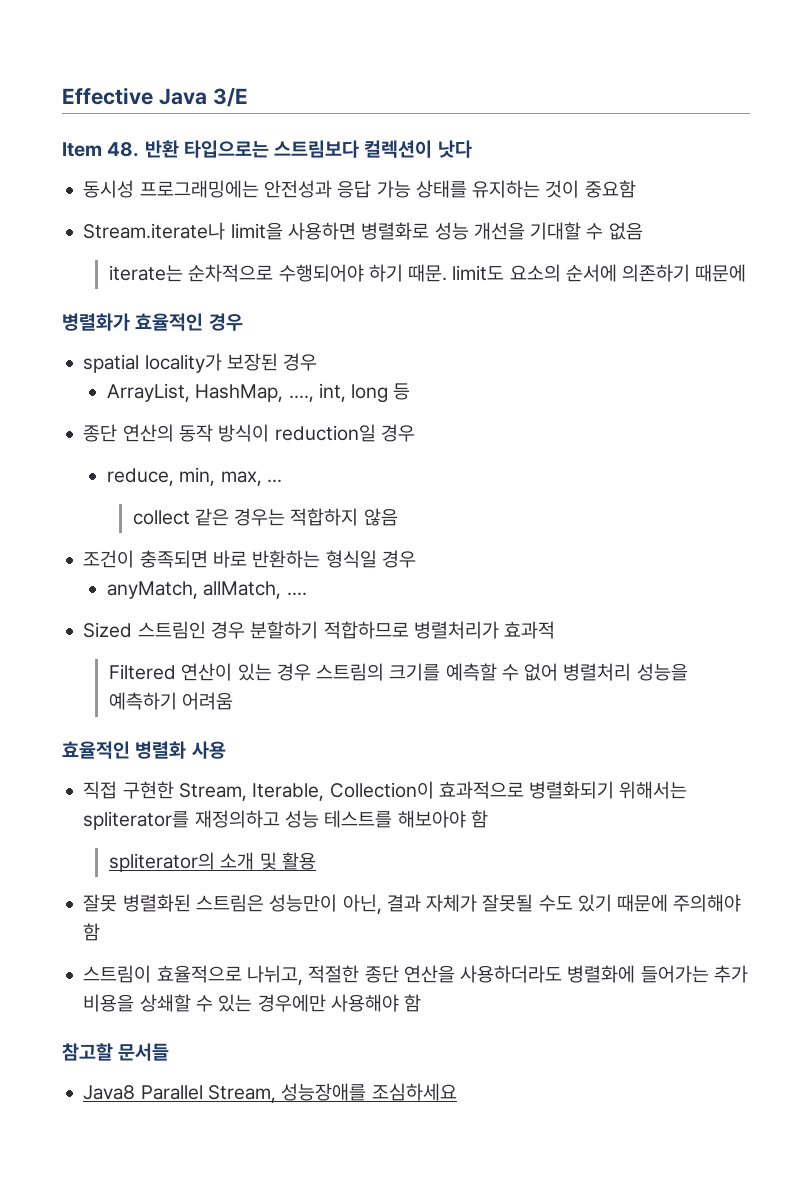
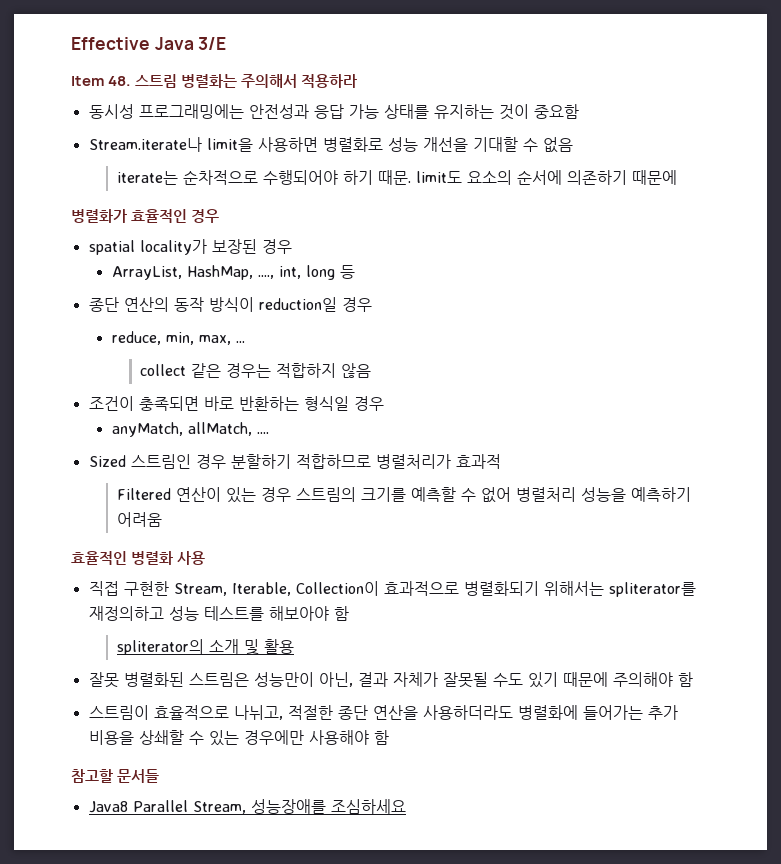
[144,140,472,158] 반환 타입으로는 스트림보다 컬렉션이 낫다 -> [135,74,358,88] 스트림 병렬화는 주의해서 적용하라

